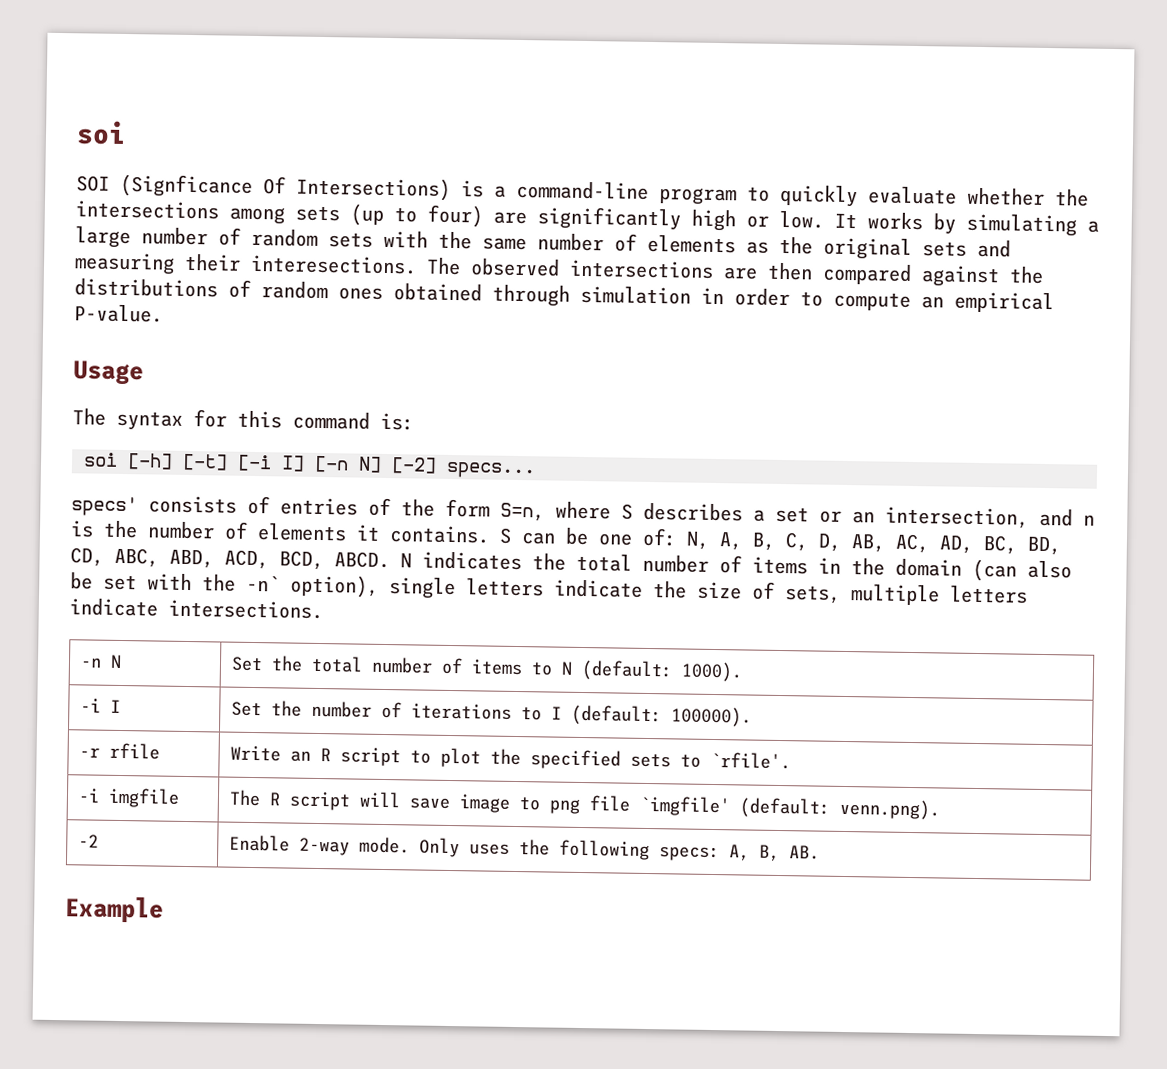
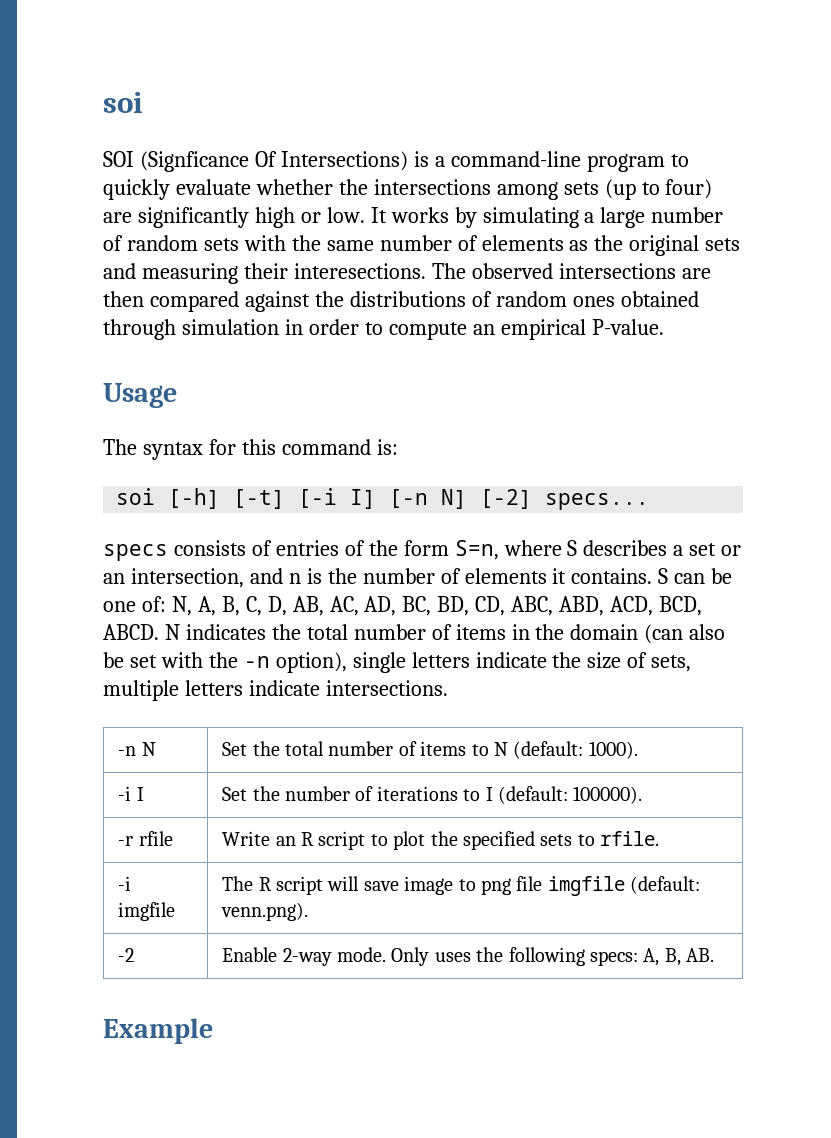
[71,496,138,517] specs' -> [103,544,168,561] specs
[246,575,280,592] -n` -> [243,656,270,668] -n
[709,751,791,770] `rfile'. -> [600,831,660,846] rfile.
[638,795,731,817] `imgfile' -> [547,876,625,896] imgfile

